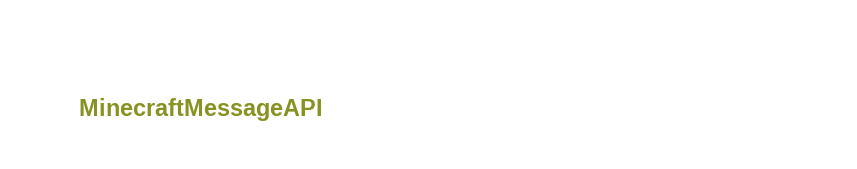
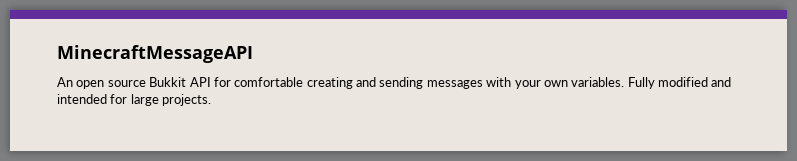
(323, 109) none -> [57,77,732,89] [57,94,212,106] // An open source Bukkit API for comfortable creating and sending messages with your own variables. Fully modified and intended for large projects.

